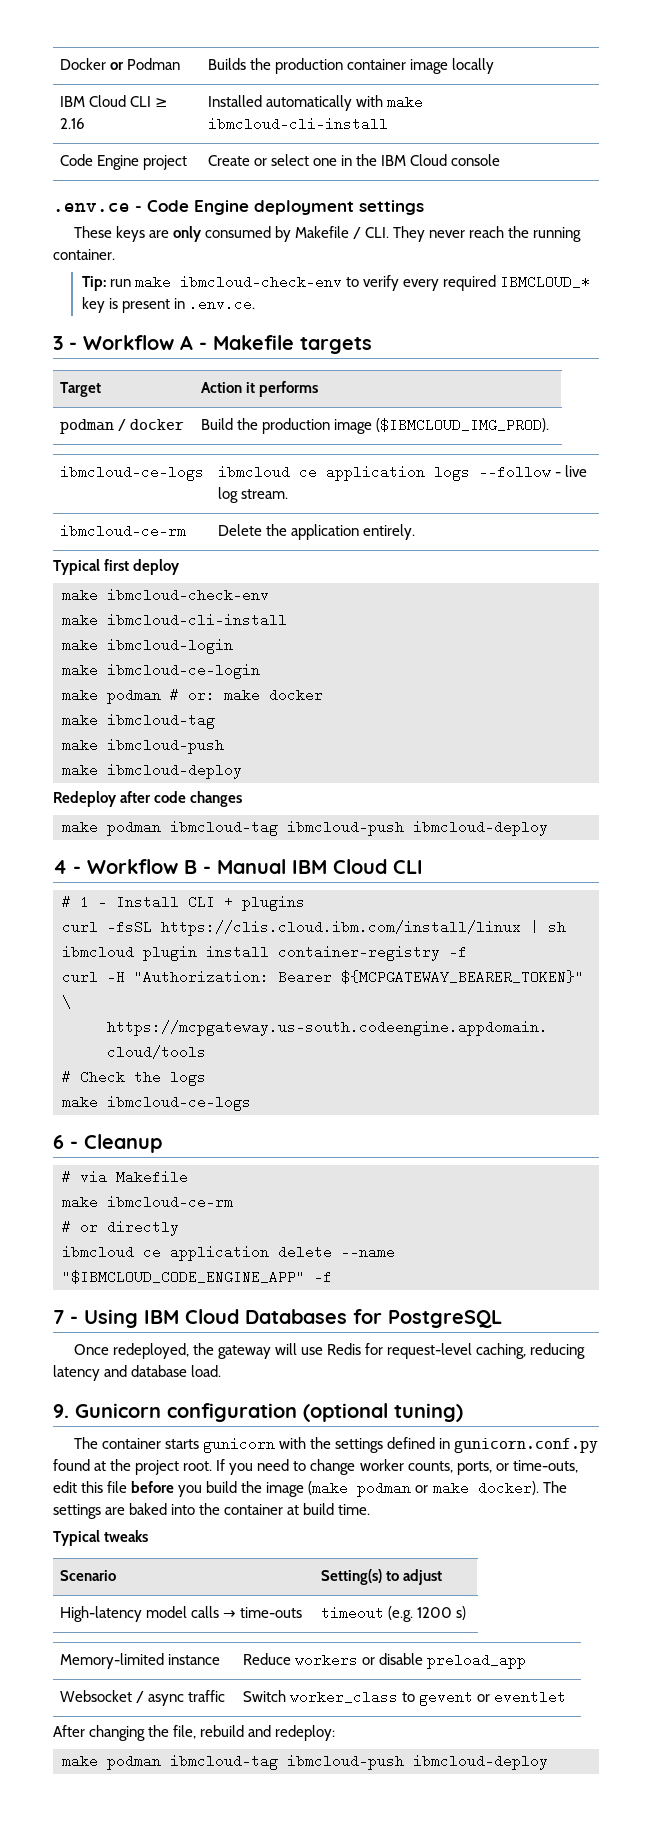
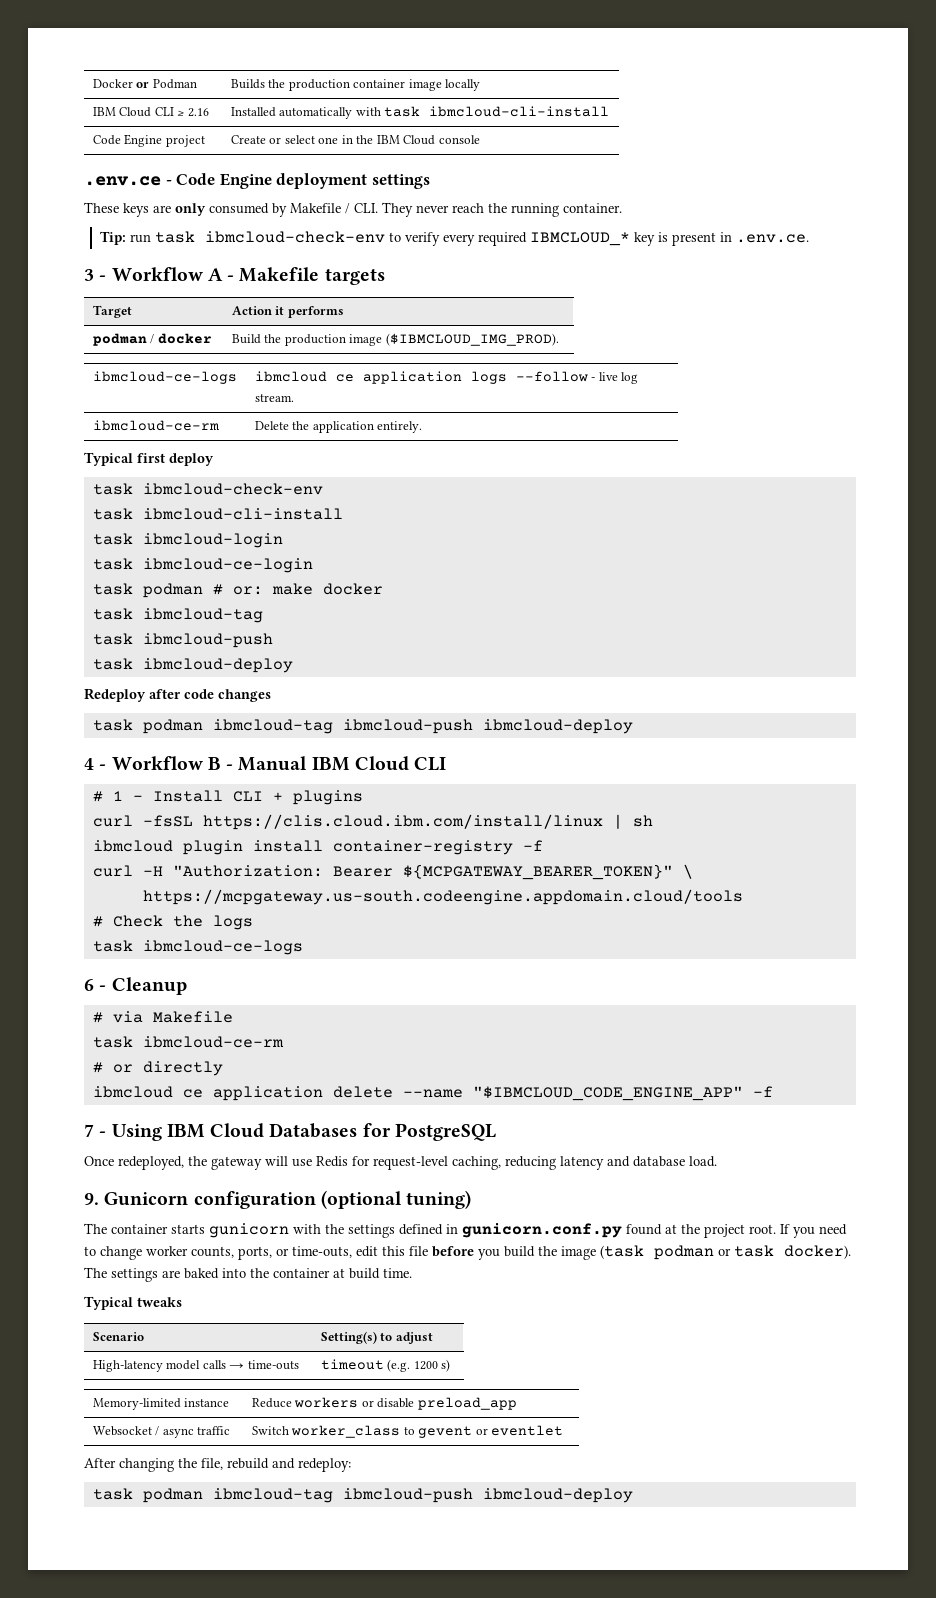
[386,95,423,109] make -> [384,106,421,117] task
[134,275,171,289] make -> [155,231,196,243] task
[62,588,98,602] make -> [92,483,133,495] task
[62,613,287,627] [62,638,98,652] make ibmcloud-cli-install // make -> [92,508,343,520] [92,533,133,545] task ibmcloud-cli-install // task
[62,663,98,677] make -> [92,558,133,570] task
[62,688,98,702] make -> [92,583,133,595] task
[62,713,98,727] make -> [92,608,133,620] task
[62,738,98,752] make -> [92,633,133,645] task
[62,763,98,777] make -> [92,658,133,670] task
[62,820,98,834] make -> [92,719,133,731] task
[62,1095,98,1109] make -> [92,940,133,952] task
[62,1195,98,1209] make -> [92,1036,133,1048] task
[308,1481,349,1495] (make -> [600,1245,644,1259] (task
[432,1481,469,1495] make -> [734,1245,774,1257] task
[62,1754,98,1768] make -> [92,1488,133,1500] task

